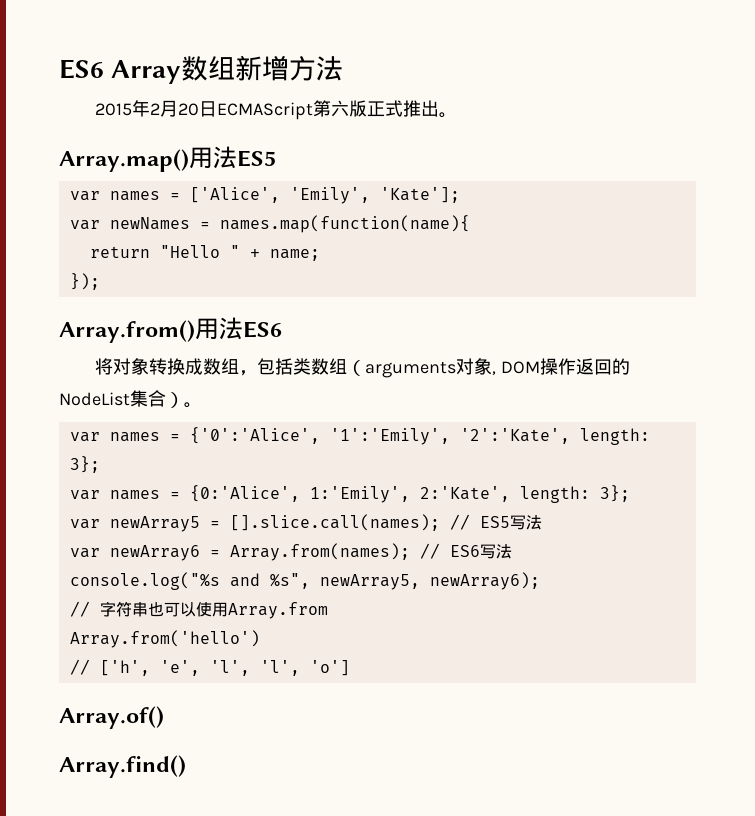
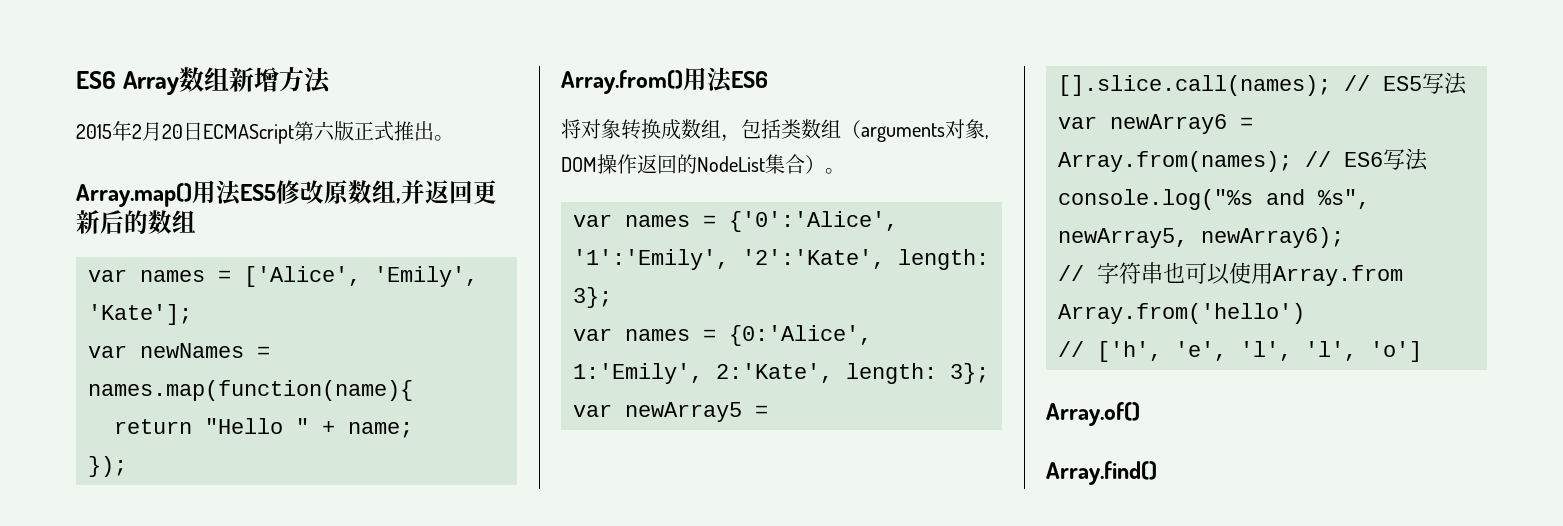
(276, 158) none -> [275,180,497,204] [76,210,196,234] 修改原数组,并返回更新后的数组

